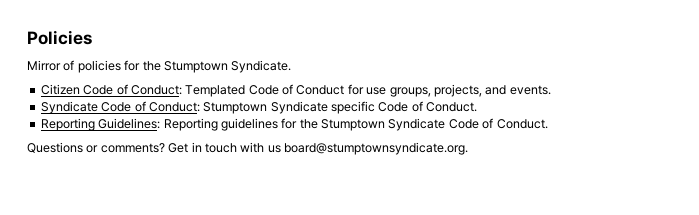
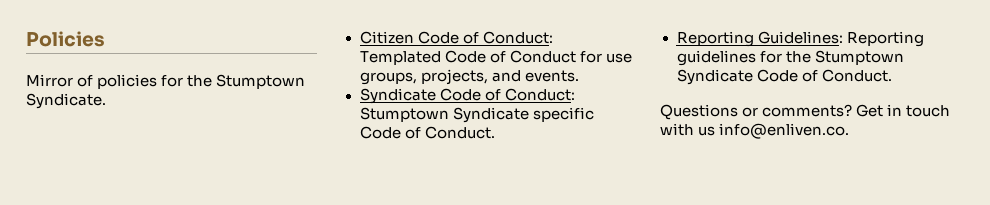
[284,142,468,155] board@stumptownsyndicate.org. -> [719,123,850,139] info@enliven.co.

